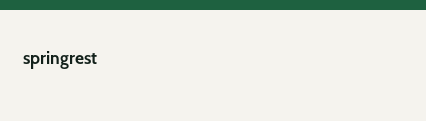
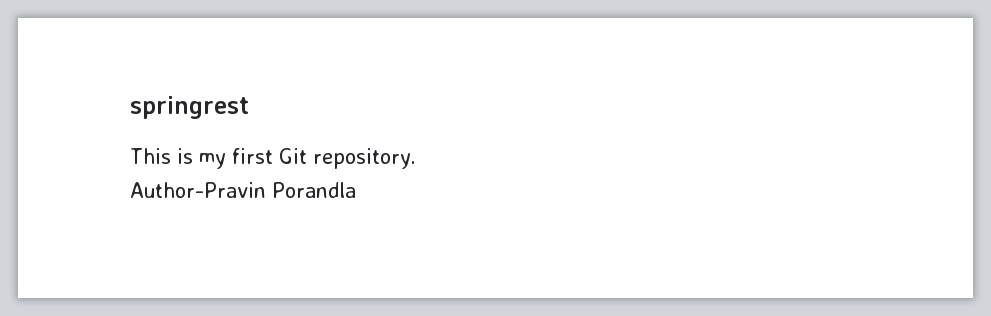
(97, 60) none -> [130,148,416,169] [130,182,356,198] // This is my first Git repository. // Author-Pravin Porandla

